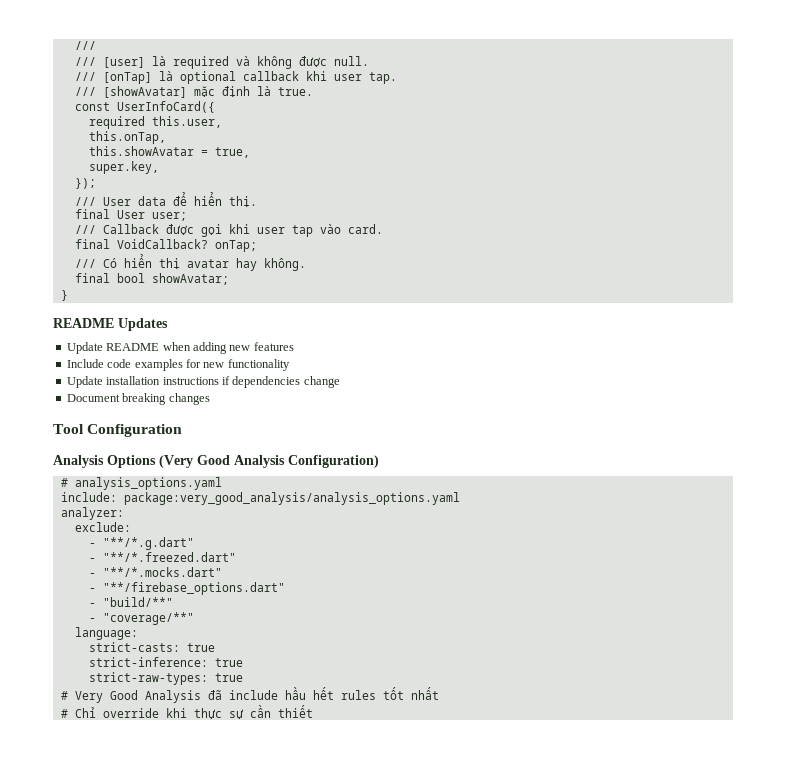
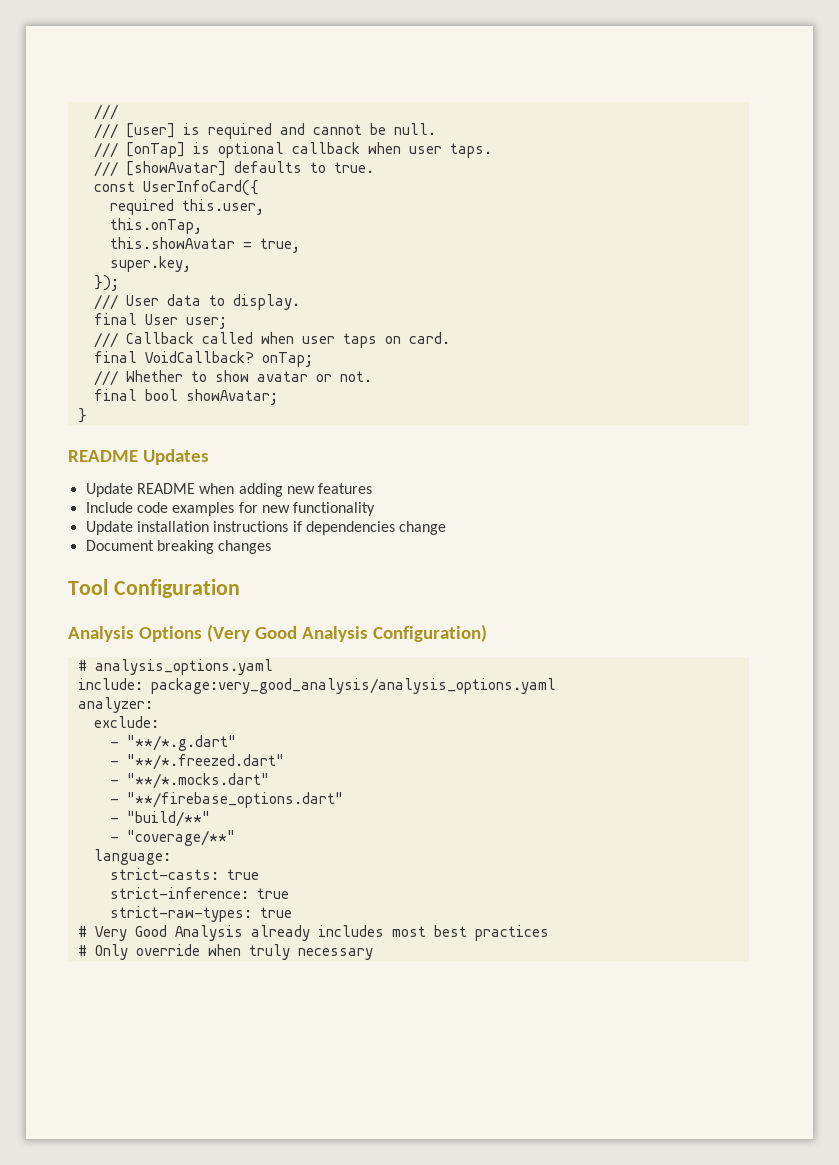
[151,56,327,69] là required và không được -> [182,123,386,139] is required and cannot be
[158,71,173,81] là -> [192,142,210,154] is
[305,71,397,84] khi user tap. -> [367,142,492,158] when user taps.
[193,86,271,97] mặc định là -> [233,161,326,173] defaults to
[172,192,257,207] để hiển thị. -> [208,294,300,310] to display.
[165,224,341,237] được gọi khi user tap vào -> [201,332,401,348] called when user taps on
[102,254,306,271] Có hiển thị avatar hay không. -> [125,370,372,382] Whether to show avatar or not.
[207,687,439,700] [60,705,313,719] đã include hầu hết rules tốt nhất // # Chỉ override khi thực sự cần thiết -> [250,925,549,941] [77,944,373,960] already includes most best practices // # Only override when truly necessary

